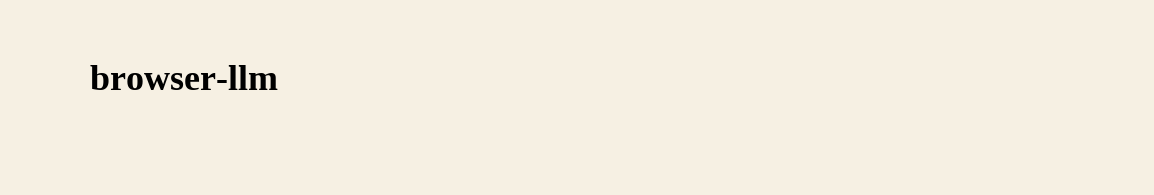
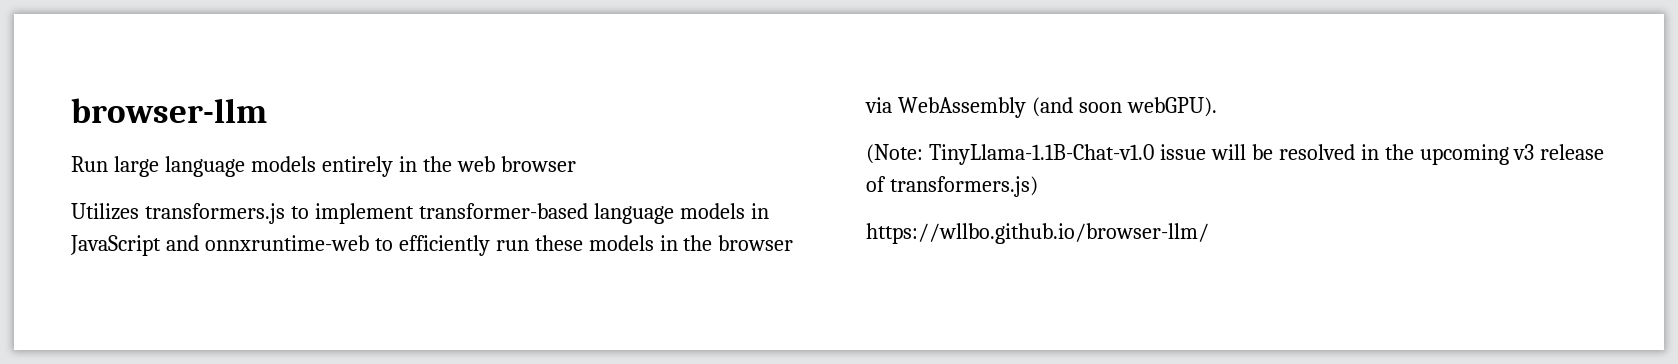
(278, 77) none -> [71,156,576,177] [71,203,769,224] [70,235,794,256] [865,97,1217,118] [866,144,1605,165] [866,176,1038,197] [866,223,1209,244] // Run large language models entirely in the web browser // Utilizes transformers.js to implement transformer-based language models in JavaScript and onnxruntime-web to efficiently run these models in the browser via WebAssembly (and soon webGPU). // (Note: TinyLlama-1.1B-Chat-v1.0 issue will be resolved in the upcoming v3 release of transformers.js) // https://wllbo.github.io/browser-llm/

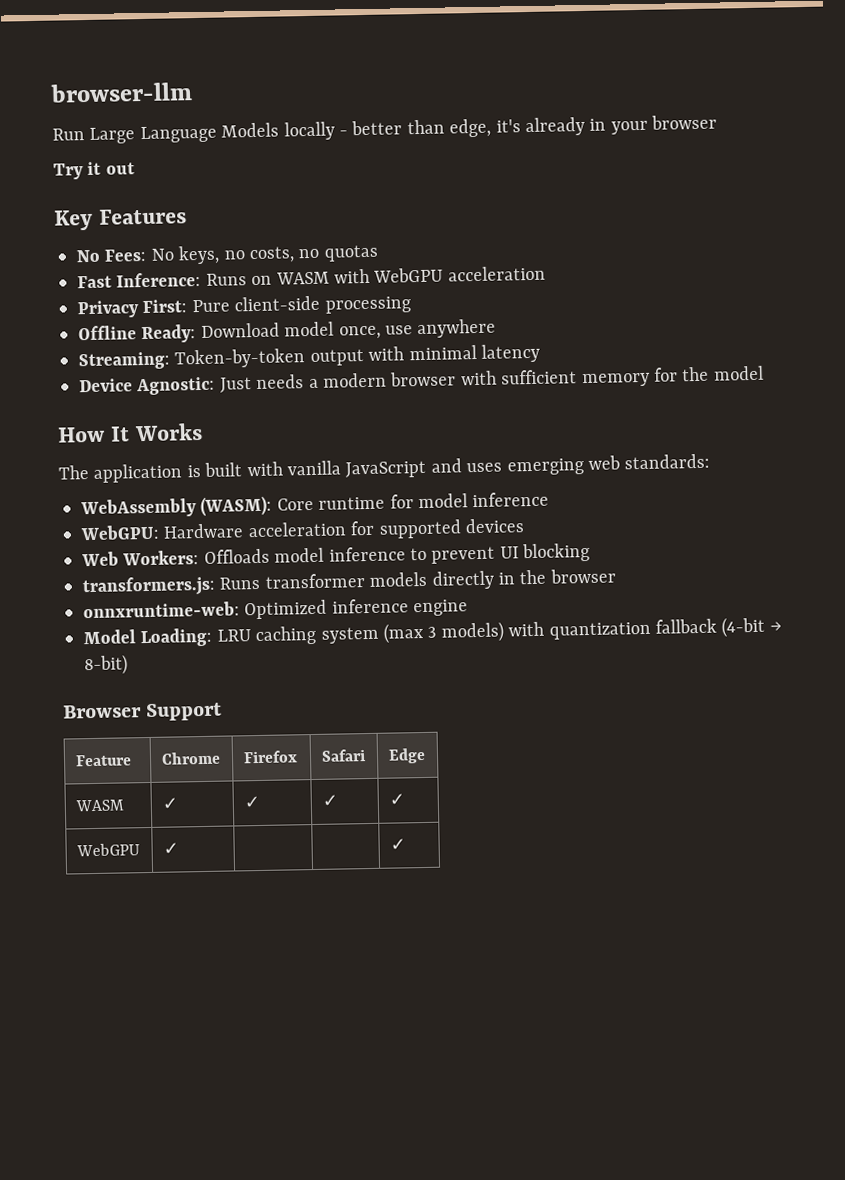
[113,156,576,177] [71,203,769,224] [70,235,794,256] [865,97,1217,118] [866,144,1605,165] [866,176,1038,197] [866,223,1209,244] large language models entirely in the web browser // Utilizes transformers.js to implement transformer-based language models in JavaScript and onnxruntime-web to efficiently run these models in the browser via WebAssembly (and soon webGPU). // (Note: TinyLlama-1.1B-Chat-v1.0 issue will be resolved in the upcoming v3 release of transformers.js) // https://wllbo.github.io/browser-llm/ -> [89,114,718,144] [53,161,135,180] [54,208,187,231] [76,244,379,265] [77,265,546,289] [77,295,411,319] [78,318,497,344] [78,343,540,371] [79,365,764,396] [57,422,203,443] [58,453,711,483] [80,491,550,519] [80,518,524,541] [81,542,591,567] [82,568,616,598] [83,598,469,620] [83,616,782,648] [84,654,128,676] [63,702,223,722] [74,754,132,767] [160,751,221,765] [242,750,298,764] [320,749,366,762] [387,747,426,764] [74,799,124,812] [161,797,178,810] [243,795,260,809] [321,794,338,807] [388,793,405,806] [75,843,140,857] [162,842,179,855] [389,838,406,851] Large Language Models locally - better than edge, it's already in your browser // Try it out // Key Features // No Fees: No keys, no costs, no quotas // Fast Inference: Runs on WASM with WebGPU acceleration // Privacy First: Pure client-side processing // Offline Ready: Download model once, use anywhere // Streaming: Token-by-token output with minimal latency // Device Agnostic: Just needs a modern browser with sufficient memory for the model // How It Works // The application is built with vanilla JavaScript and uses emerging web standards: // WebAssembly (WASM): Core runtime for model inference // WebGPU: Hardware acceleration for supported devices // Web Workers: Offloads model inference to prevent UI blocking // transformers.js: Runs transformer models directly in the browser // onnxruntime-web: Optimized inference engine // Model Loading: LRU caching system (max 3 models) with quantization fallback (4-bit → 8-bit) // Browser Support // Feature | Chrome | Firefox | Safari | Edge // WASM | ✓ | ✓ | ✓ | ✓ // WebGPU | ✓ | | | ✓

